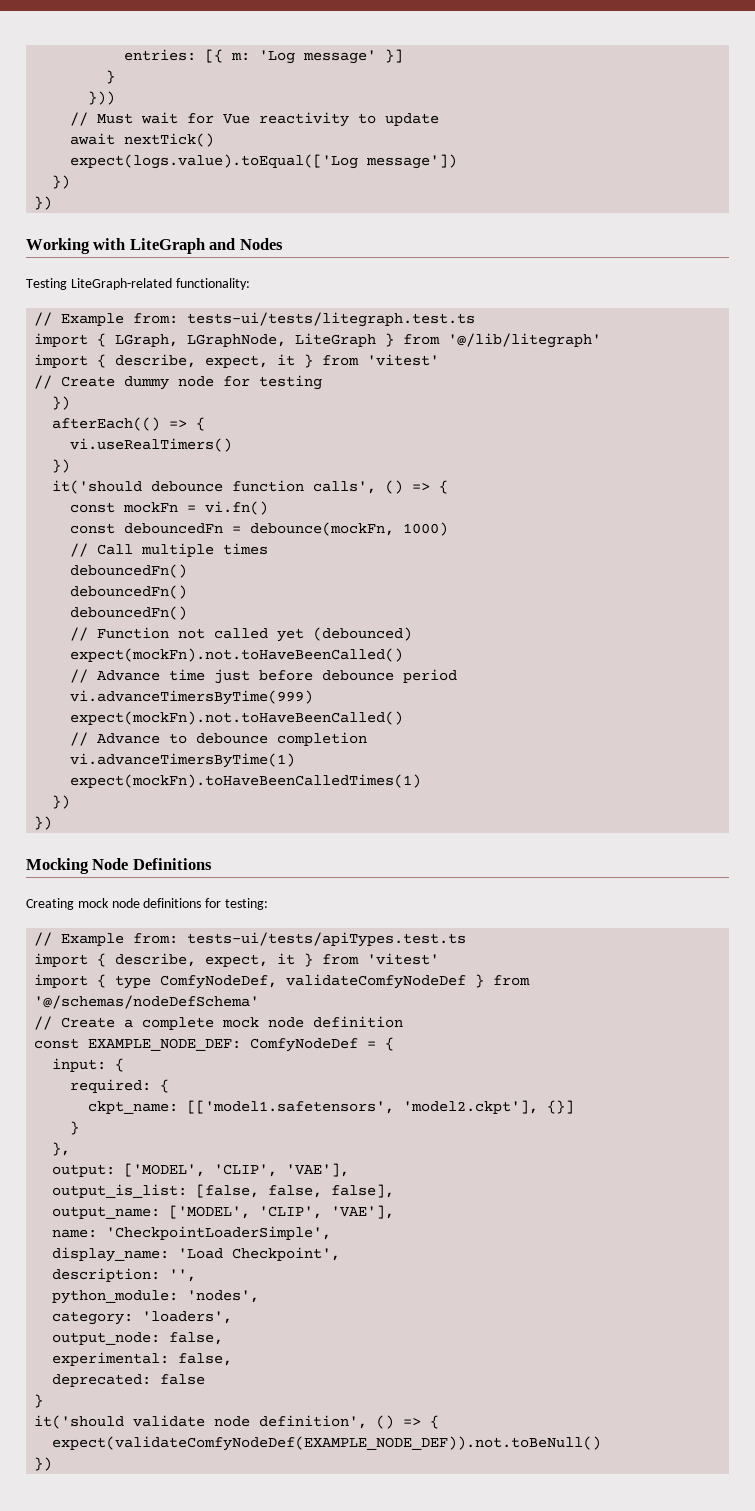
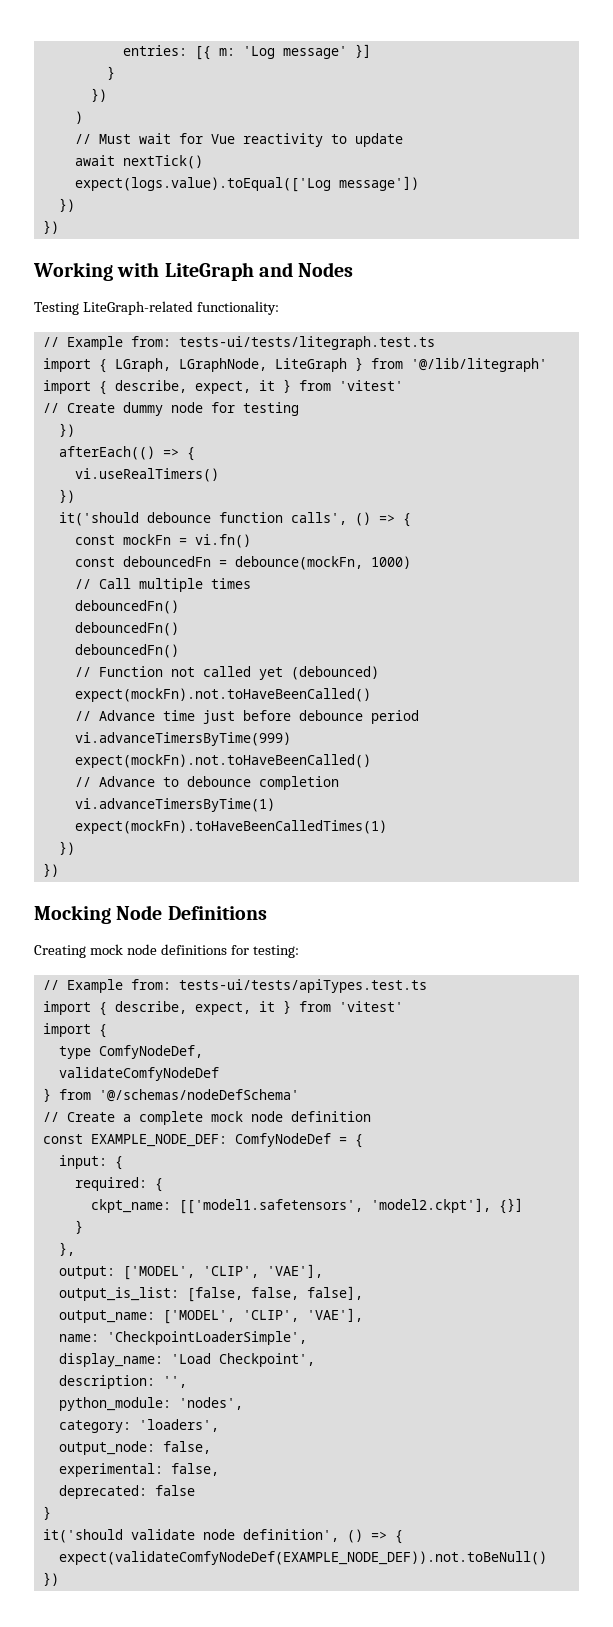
[88,91,116,105] })) -> [90,88,107,102] [74,111,83,124] }) // )
(107, 981) none -> (107, 1031) //
(278, 982) none -> (203, 1052) //
(467, 981) none -> (219, 1074) //

